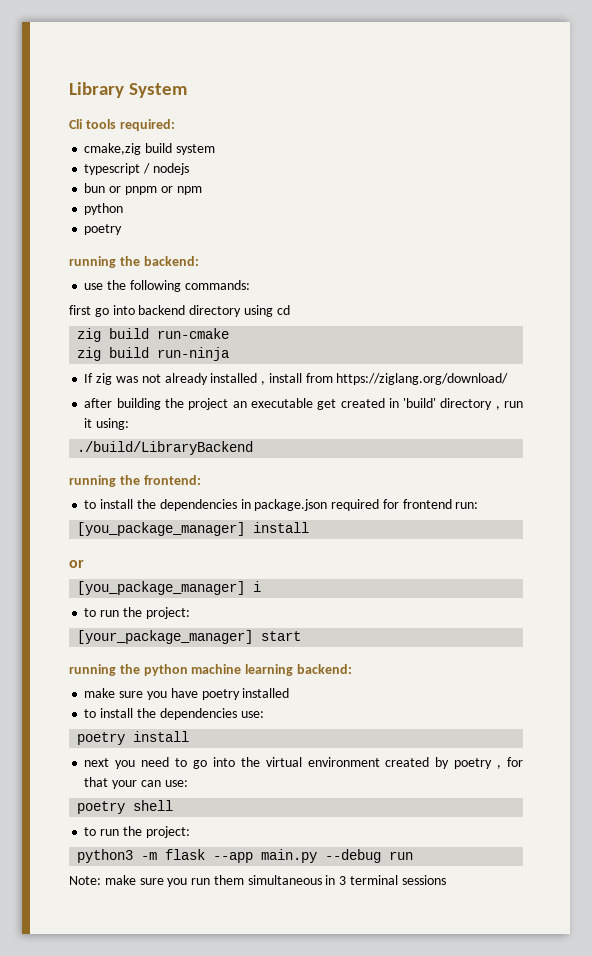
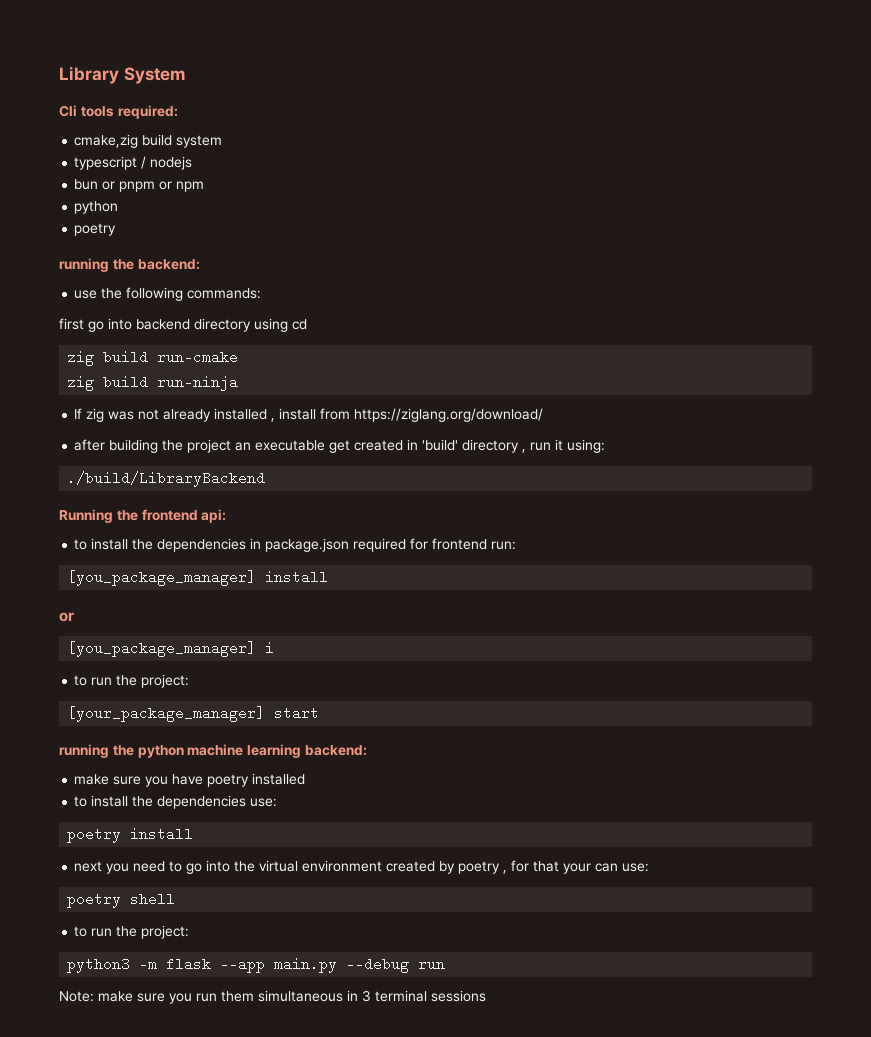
[69,475,201,487] running the frontend: -> [59,509,227,523] Running the frontend api:

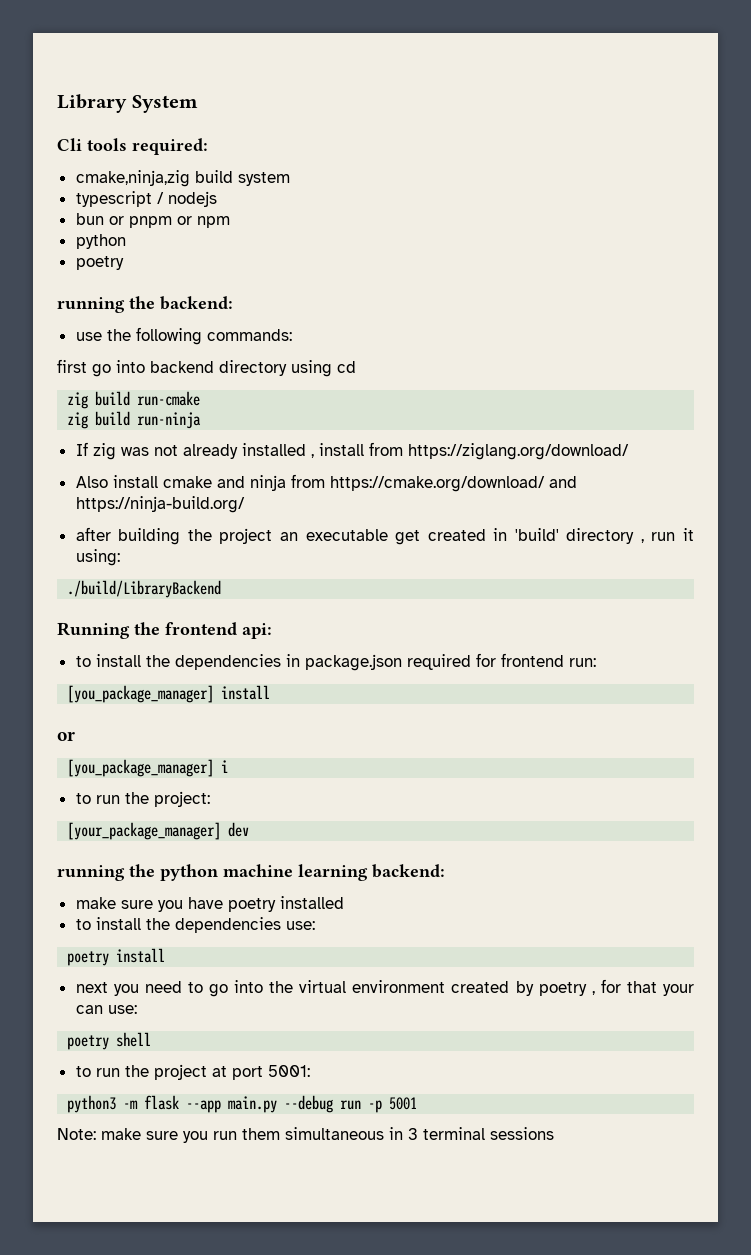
[74,134,139,148] cmake,zig -> [75,170,190,187] cmake,ninja,zig
(544, 415) none -> [75,474,577,492] [75,496,245,513] // Also install cmake and ninja from https://cmake.org/download/ and https://ninja-build.org/
[274,706,320,720] start -> [228,822,250,837] dev
[141,925,190,939] project: -> [153,1064,310,1080] project at port 5001:
(446, 965) none -> [368,1097,418,1113] -p 5001

